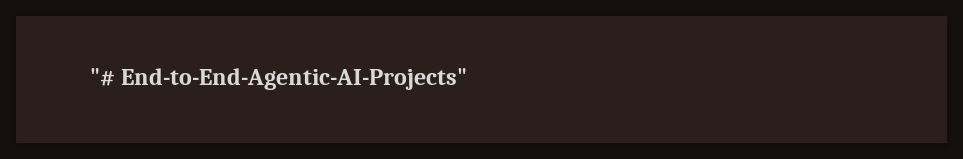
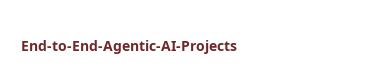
[90,68,468,90] "# End-to-End-Agentic-AI-Projects" -> [21,40,237,54] End-to-End-Agentic-AI-Projects

